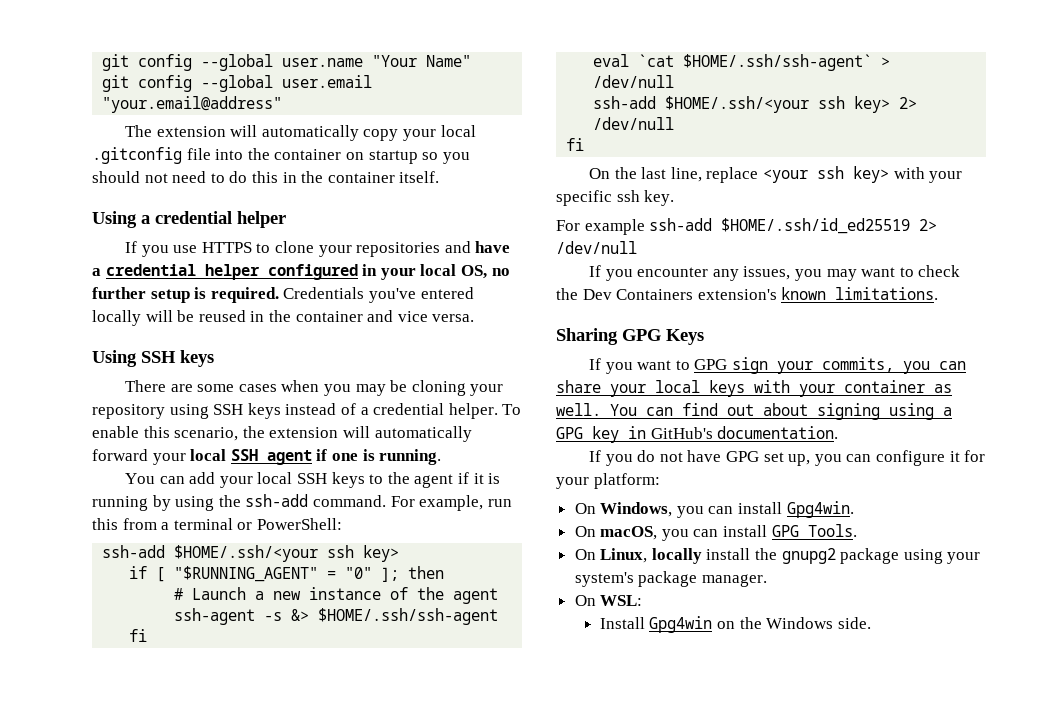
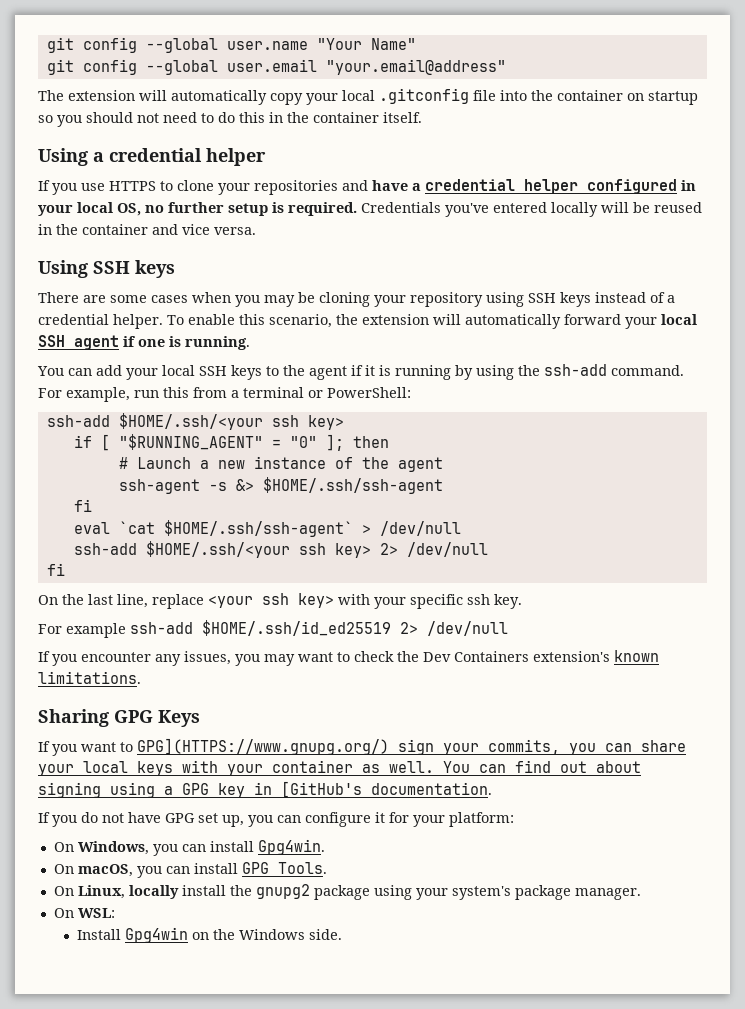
[694,359,728,370] GPG -> [137,738,389,755] GPG](HTTPS://www.gnupg.org/)
[650,427,713,439] GitHub's -> [281,781,362,798] [GitHub's

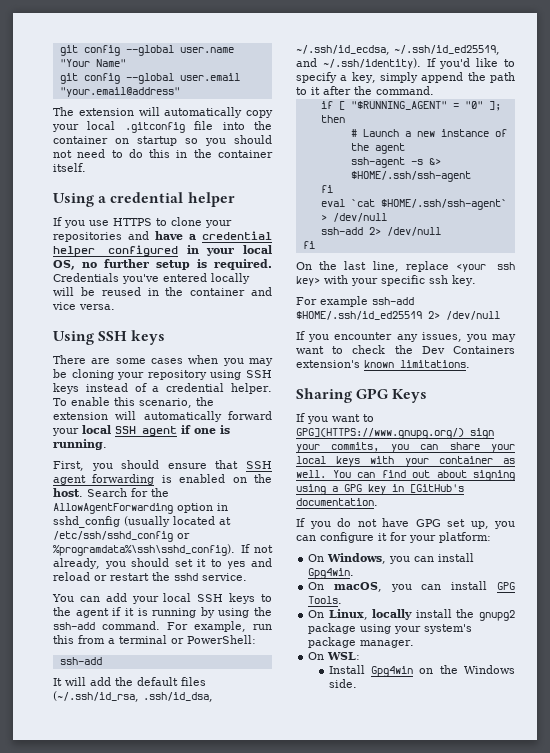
(250, 343) none -> [53,460,272,471] [53,474,272,485] [53,488,169,497] [53,503,228,514] [53,516,231,528] [53,531,190,542] [53,544,273,556] [53,558,272,569] [53,572,247,581] // First, you should ensure that SSH agent forwarding is enabled on the host. Search for the AllowAgentForwarding option in sshd_config (usually located at /etc/ssh/sshd_config or %programdata%\ssh\sshd_config). If not already, you should set it to yes and reload or restart the sshd service.
[118,413,344,430] $HOME/.ssh/<your ssh key> -> [53,677,206,686] [53,691,213,702] [296,45,500,55] [296,58,515,69] [296,72,515,83] [296,86,434,95] // It will add the default files (~/.ssh/id_rsa, .ssh/id_dsa, ~/.ssh/id_ecdsa, ~/.ssh/id_ed25519, and ~/.ssh/identity). If you'd like to specify a key, simply append the path to it after the command.
[145,541,371,558] $HOME/.ssh/<your ssh key> -> (363, 231) none

